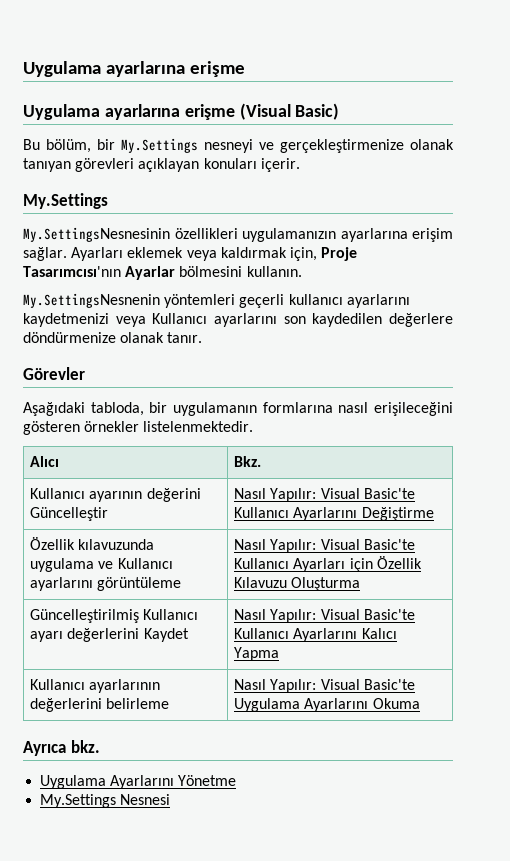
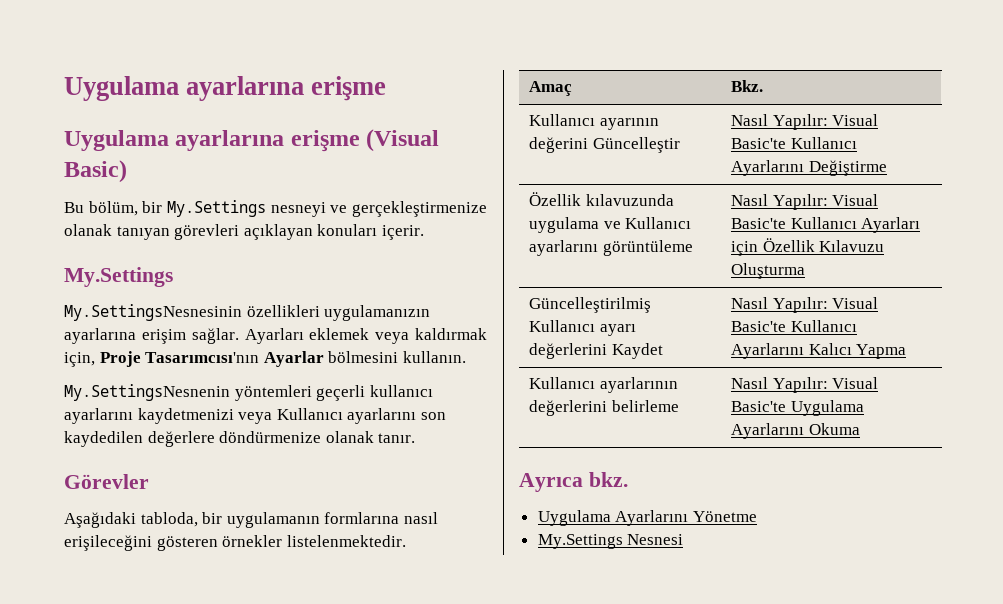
[30,456,60,467] Alıcı -> [529,81,573,96] Amaç

